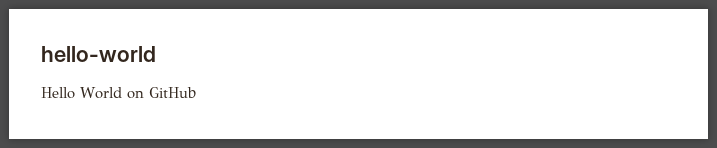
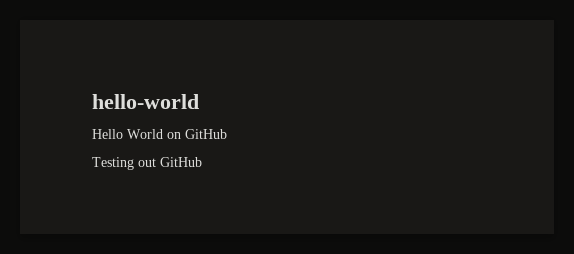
(196, 92) none -> [92,157,202,170] // Testing out GitHub

